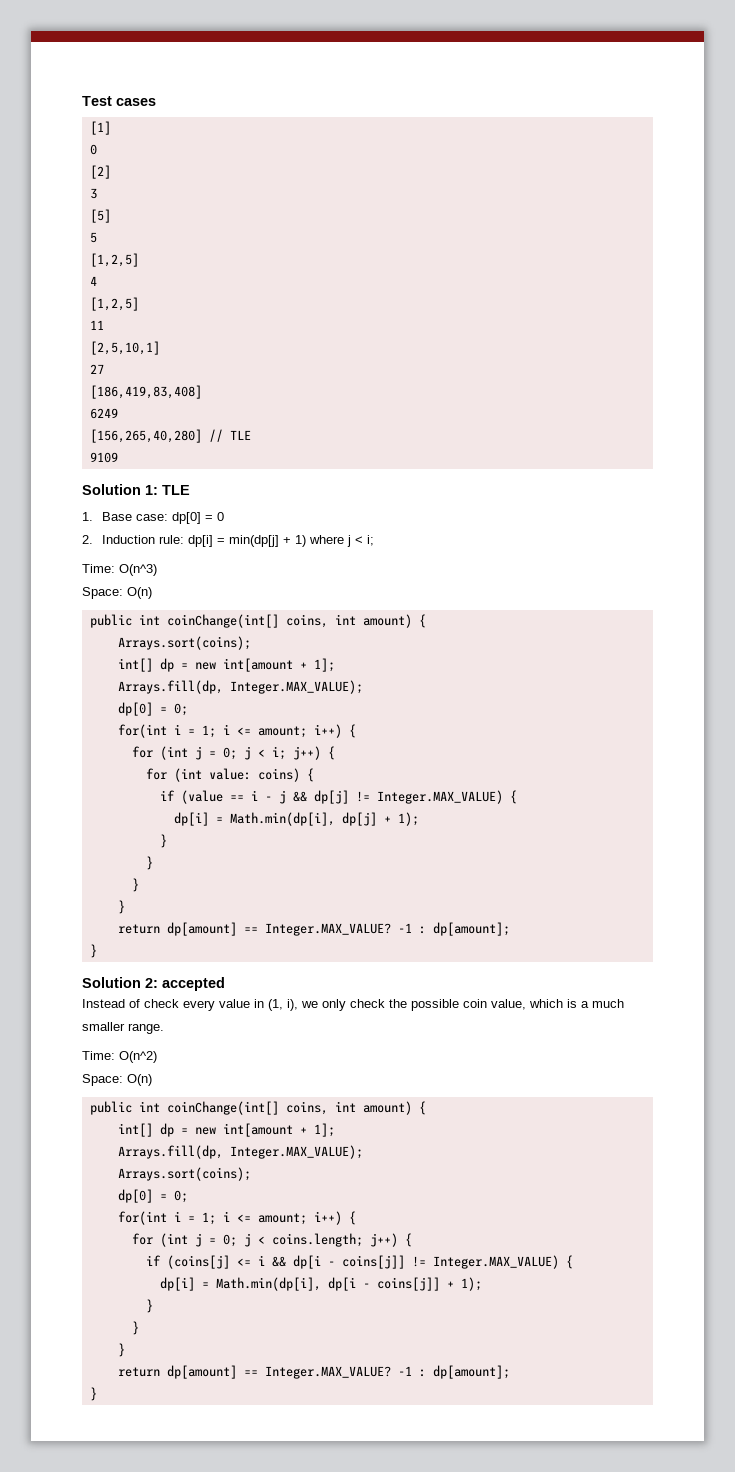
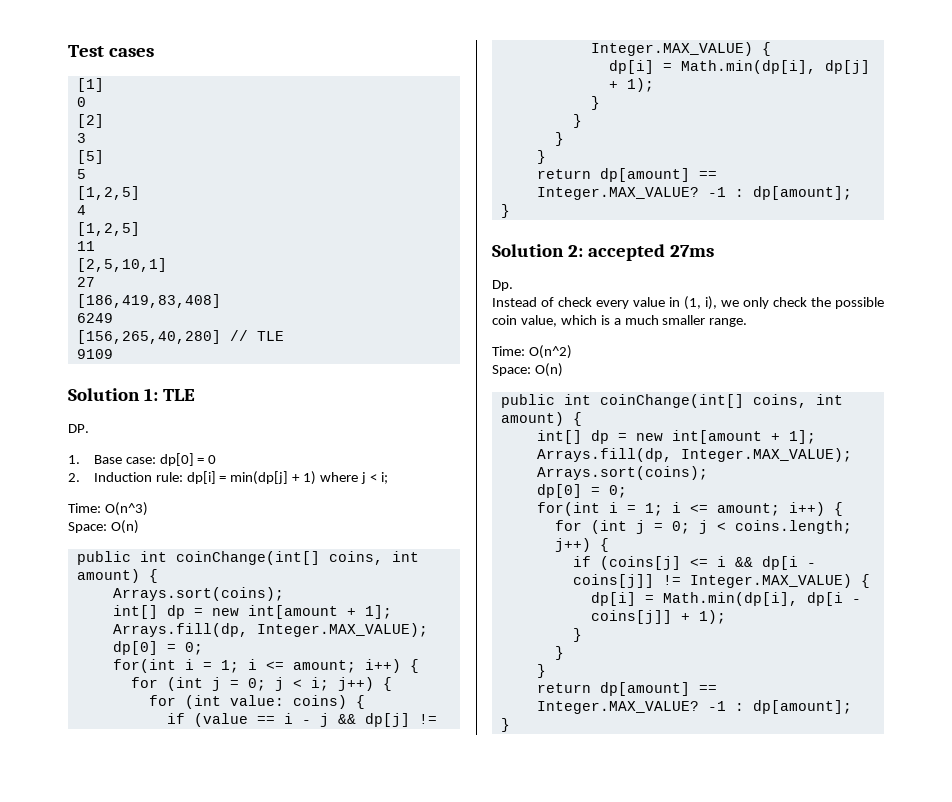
(190, 490) none -> [68,424,89,433] // DP.
(225, 984) none -> [669,245,714,257] [492,280,513,291] 27ms // Dp.

